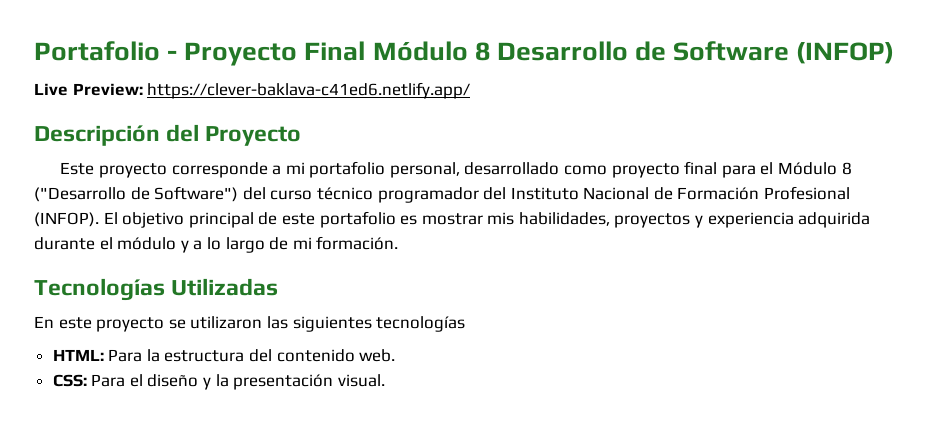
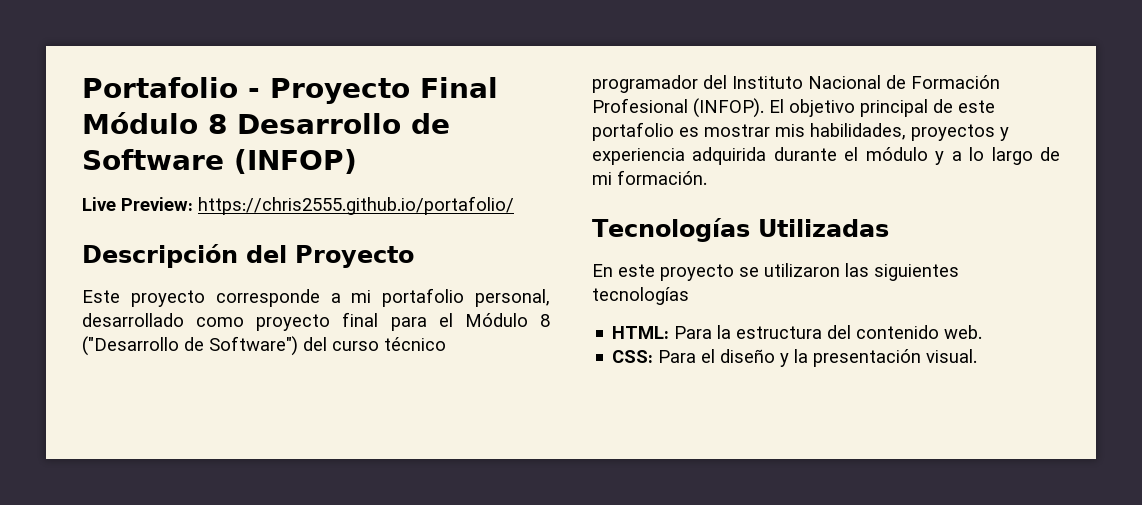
[147,82,471,99] https://clever-baklava-c41ed6.netlify.app/ -> [198,196,514,215] https://chris2555.github.io/portafolio/

